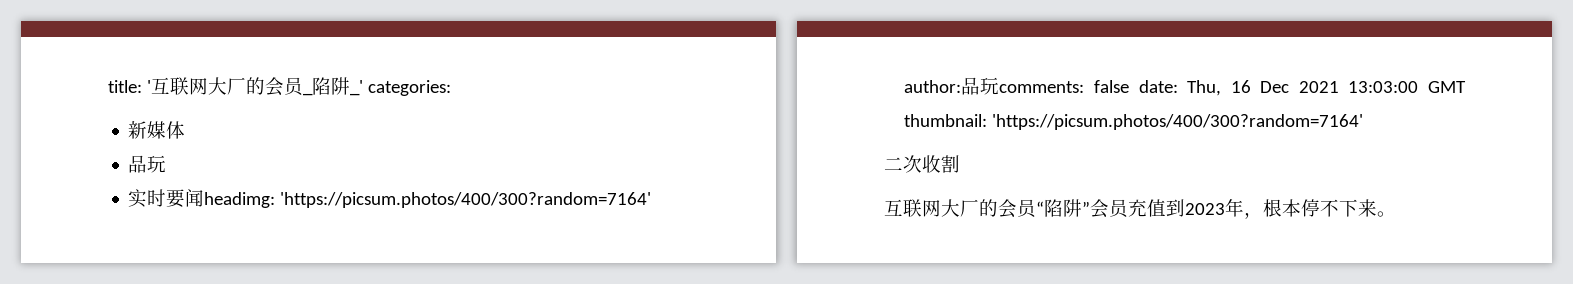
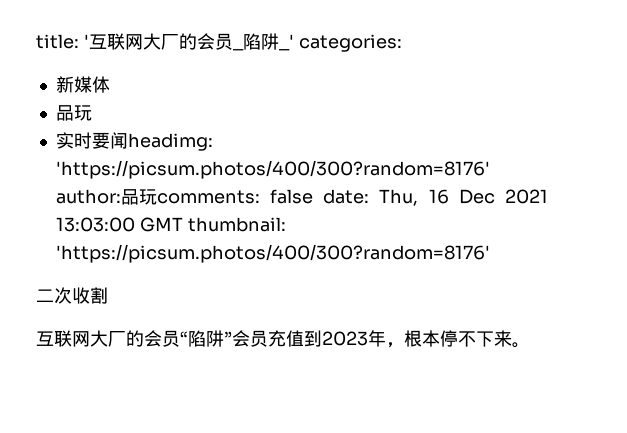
[280,192,652,208] 'https://picsum.photos/400/300?random=7164' -> [55,160,490,179] 'https://picsum.photos/400/300?random=8176'
[992,114,1364,130] 'https://picsum.photos/400/300?random=7164' -> [55,244,490,263] 'https://picsum.photos/400/300?random=8176'

